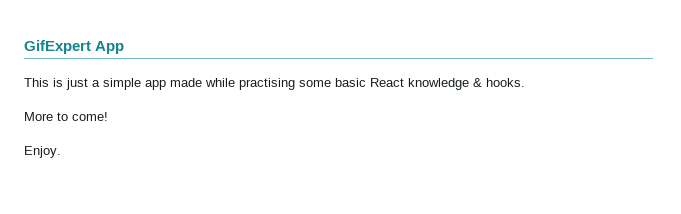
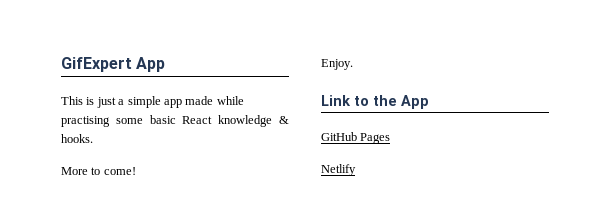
(61, 152) none -> [321,95,429,109] [321,132,391,144] [321,164,356,176] // Link to the App // GitHub Pages // Netlify

